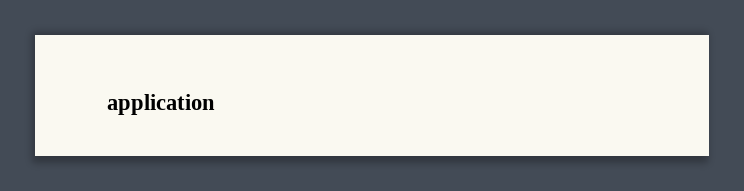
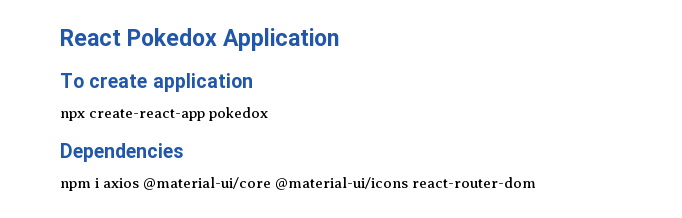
[107,94,215,115] application -> [60,28,340,51] [60,73,253,92] [60,107,269,121] [60,143,183,162] [60,177,537,191] React Pokedox Application // To create application // npx create-react-app pokedox // Dependencies // npm i axios @material-ui/core @material-ui/icons react-router-dom

